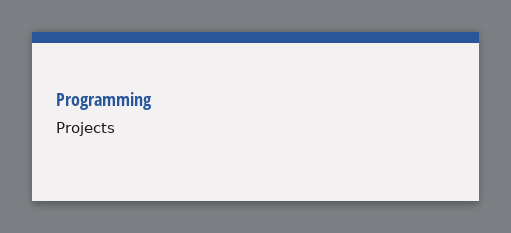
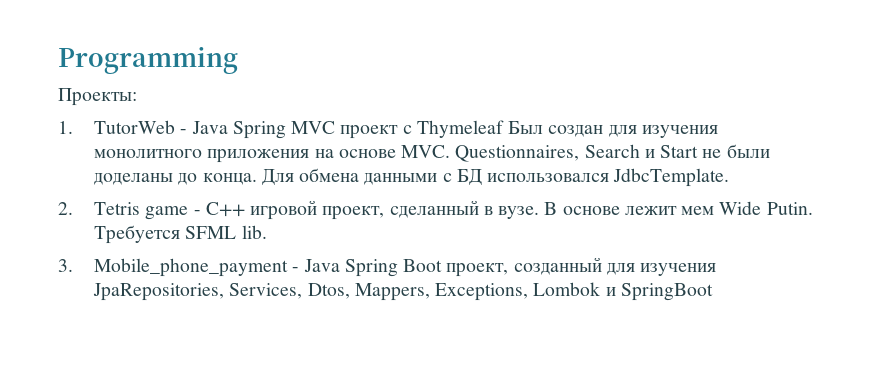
[56,122,115,136] Projects -> [58,88,137,106] [58,120,718,139] [93,144,770,163] [93,168,730,187] [58,200,813,220] [93,225,267,244] [58,257,717,277] [92,282,713,301] Проекты: // 1. TutorWeb - Java Spring MVC проект с Thymeleaf Был создан для изучения монолитного приложения на основе MVC. Questionnaires, Search и Start не были доделаны до конца. Для обмена данными с БД использовался JdbcTemplate. // 2. Tetris game - C++ игровой проект, сделанный в вузе. В основе лежит мем Wide Putin. Требуется SFML lib. // 3. Mobile_phone_payment - Java Spring Boot проект, созданный для изучения JpaRepositories, Services, Dtos, Mappers, Exceptions, Lombok и SpringBoot

